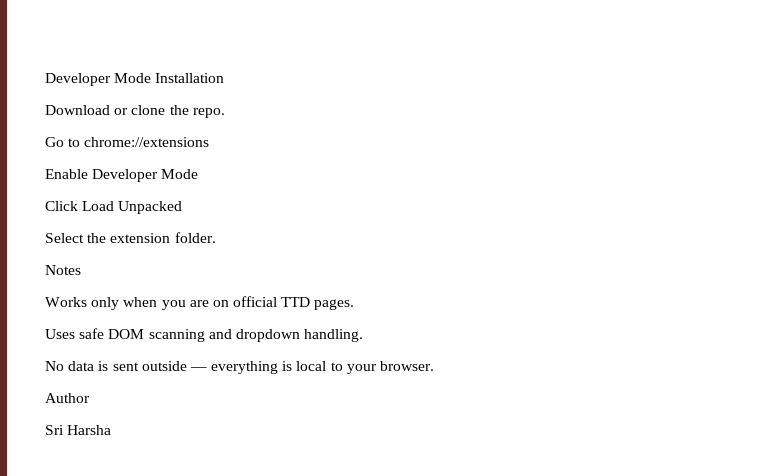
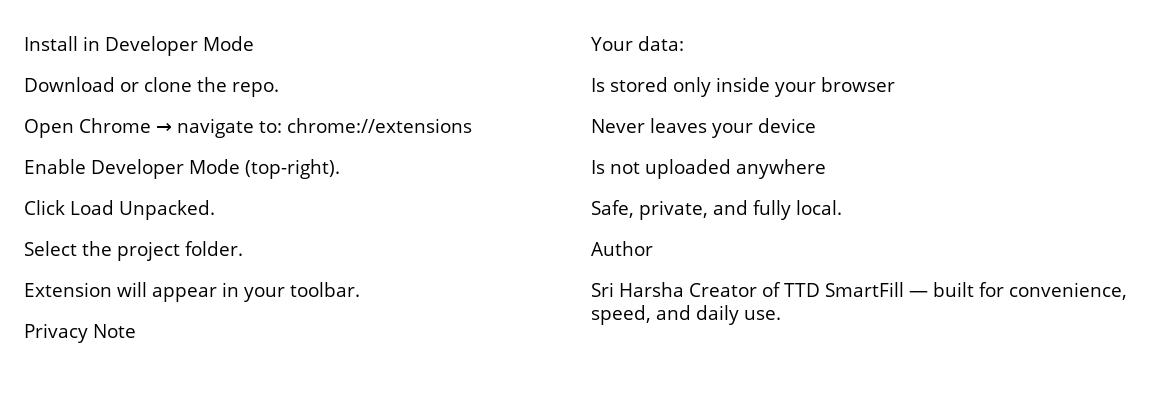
[45,73,225,86] Developer Mode Installation -> [24,36,254,56] Install in Developer Mode
[45,137,81,147] Go to -> [24,118,282,138] Open Chrome → navigate to:
(199, 174) none -> [245,159,340,179] (top-right).
[118,201,183,214] Unpacked -> [119,200,215,220] Unpacked.
[110,233,171,243] extension -> [117,241,180,261] project
[45,265,81,275] [45,296,355,310] [45,328,364,342] [45,361,435,374] [45,393,90,403] [45,425,112,435] Notes // Works only when you are on official TTD pages. // Uses safe DOM scanning and dropdown handling. // No data is sent outside — everything is local to your browser. // Author // Sri Harsha -> [24,282,360,302] [24,323,136,343] [591,36,684,51] [591,77,895,97] [591,118,816,138] [591,159,826,179] [591,200,842,220] [591,241,653,256] [591,282,1127,300] [591,305,781,325] Extension will appear in your toolbar. // Privacy Note // Your data: // Is stored only inside your browser // Never leaves your device // Is not uploaded anywhere // Safe, private, and fully local. // Author // Sri Harsha Creator of TTD SmartFill — built for convenience, speed, and daily use.

